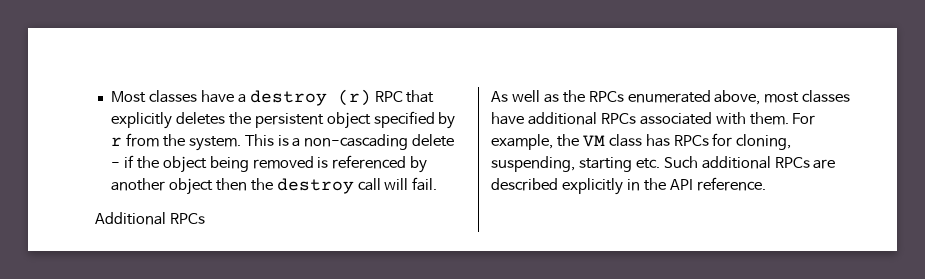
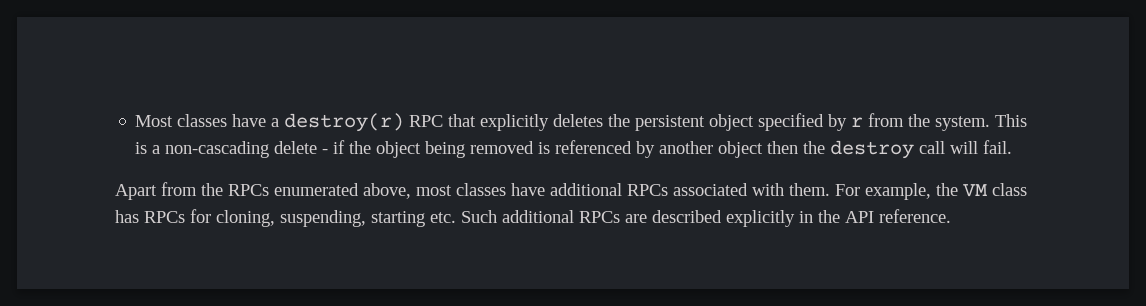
[249,89,371,106] destroy (r) -> [284,113,405,132] destroy(r)
[95,212,205,225] [491,90,559,103] Additional RPCs // As well as -> [115,182,197,200] Apart from

